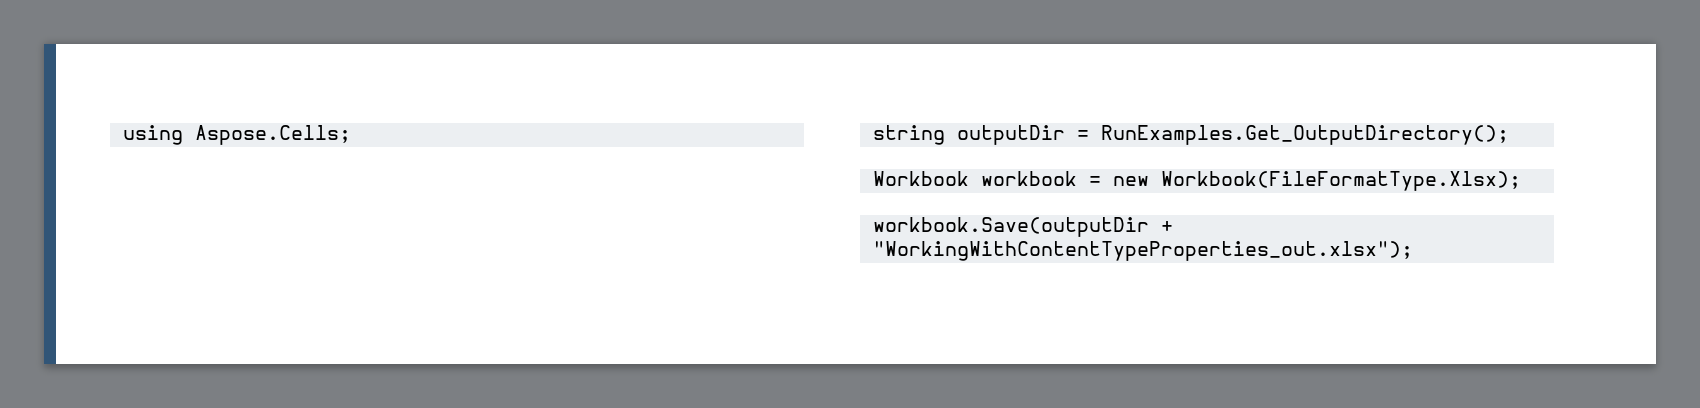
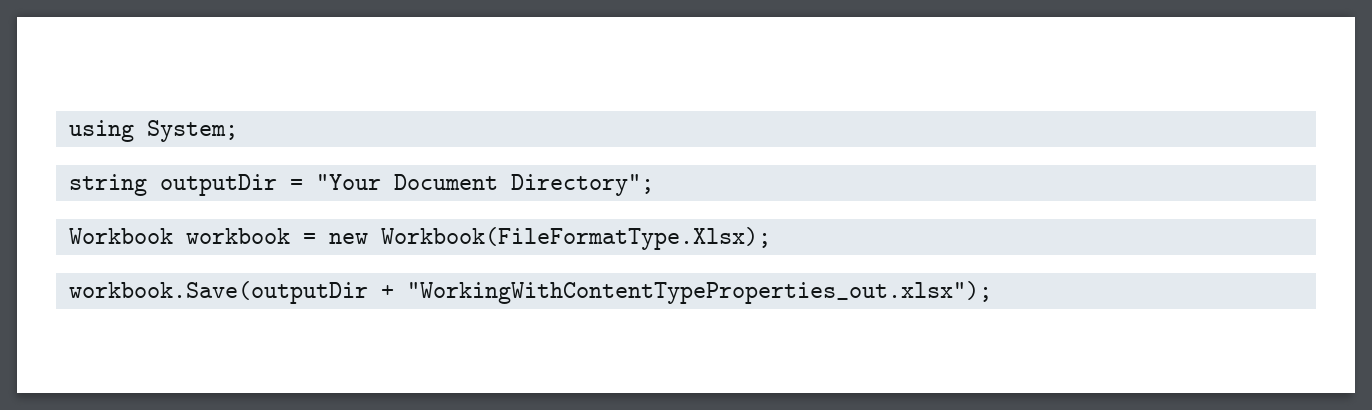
[194,125,351,145] Aspose.Cells; -> [147,120,239,142] System;
[1100,125,1509,145] RunExamples.Get_OutputDirectory(); -> [316,174,655,196] "Your Document Directory";

